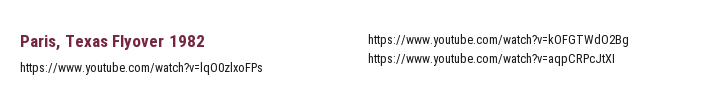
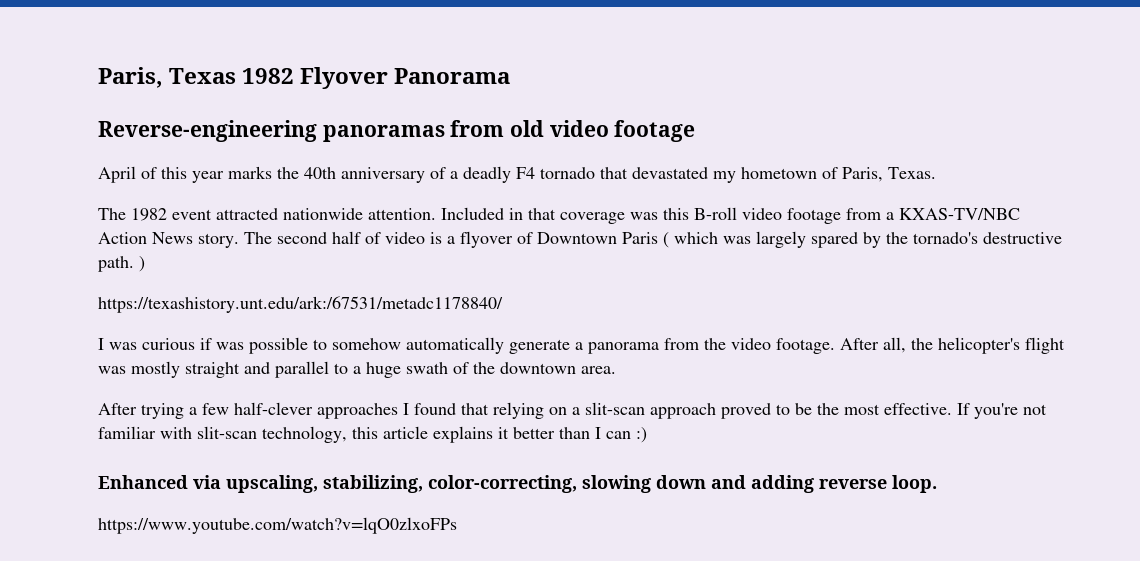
[112,35,205,50] Flyover 1982 -> [242,67,511,89] [98,120,696,142] [98,166,936,183] [98,207,1020,224] [98,231,1062,248] [98,256,145,272] [98,296,503,313] [98,337,1065,354] [98,361,616,378] [98,402,1047,419] [98,426,647,443] [98,475,937,493] 1982 Flyover Panorama // Reverse-engineering panoramas from old video footage // April of this year marks the 40th anniversary of a deadly F4 tornado that devastated my hometown of Paris, Texas. // The 1982 event attracted nationwide attention. Included in that coverage was this B-roll video footage from a KXAS-TV/NBC Action News story. The second half of video is a flyover of Downtown Paris ( which was largely spared by the tornado's destructive path. ) // https://texashistory.unt.edu/ark:/67531/metadc1178840/ // I was curious if was possible to somehow automatically generate a panorama from the video footage. After all, the helicopter's flight was mostly straight and parallel to a huge swath of the downtown area. // After trying a few half-clever approaches I found that relying on a slit-scan approach proved to be the most effective. If you're not familiar with slit-scan technology, this article explains it better than I can :) // Enhanced via upscaling, stabilizing, color-correcting, slowing down and adding reverse loop.
[368,34,629,47] [368,53,615,66] https://www.youtube.com/watch?v=kOFGTWdO2Bg https://www.youtube.com/watch?v=aqpCRPcJtXI -> (457, 525) none

